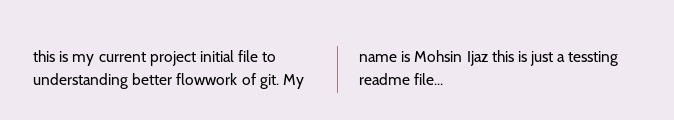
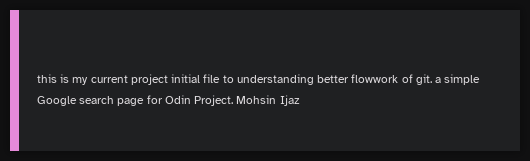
[282,74,304,89] [359,50,619,66] [359,73,444,85] My name is Mohsin Ijaz this is just a tessting readme file... -> [435,74,481,85] [37,95,300,106] a simple Google search page for Odin Project. Mohsin Ijaz

